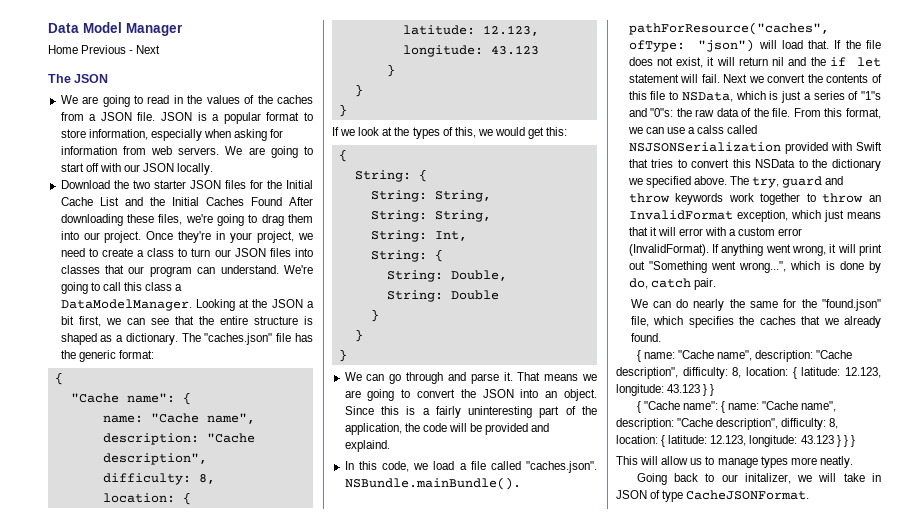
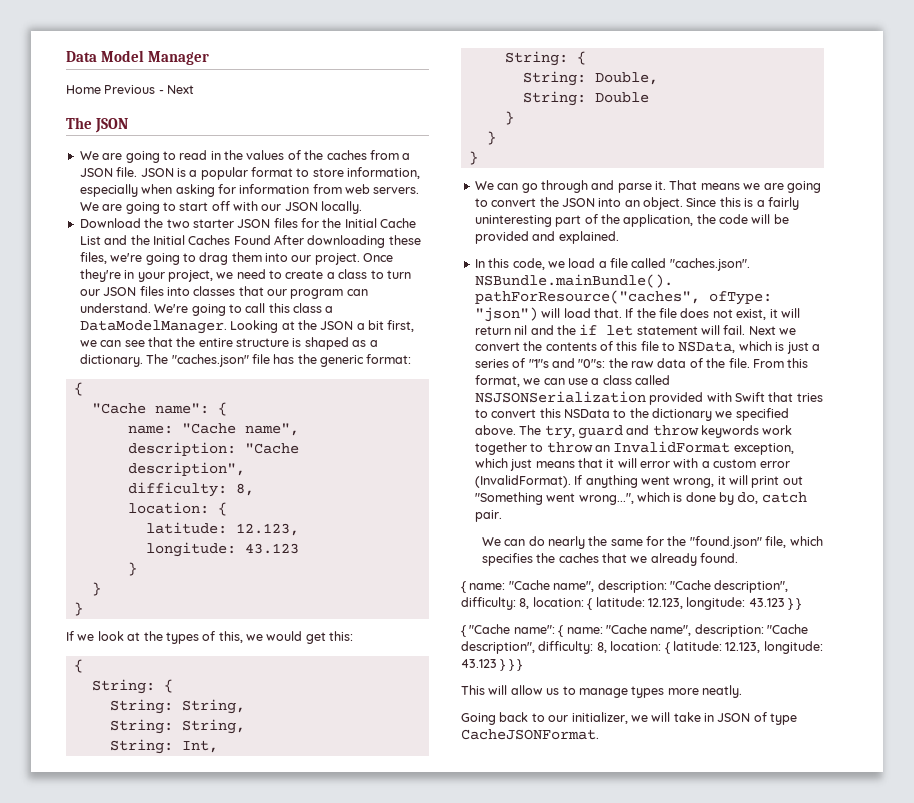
[344,440,390,452] explaind. -> [558,231,619,244] explained.
[697,125,725,134] calss -> [602,375,632,385] class
[744,473,791,484] initalizer, -> [571,712,628,724] initializer,

